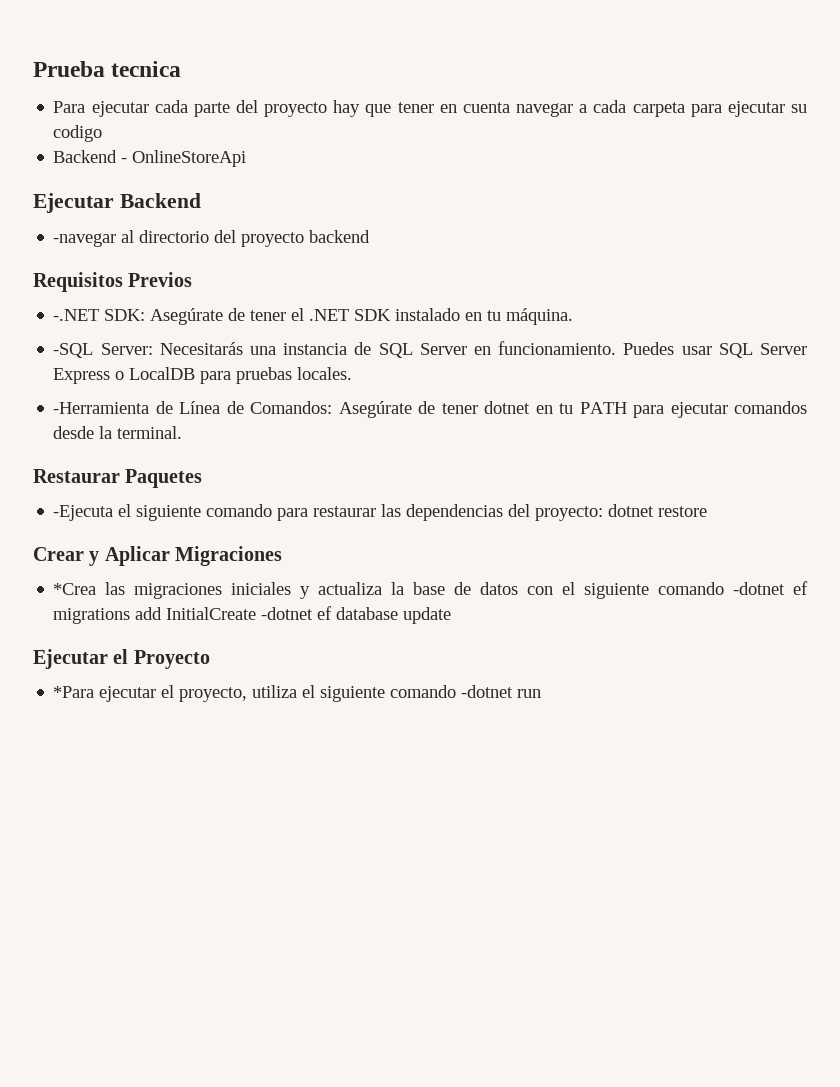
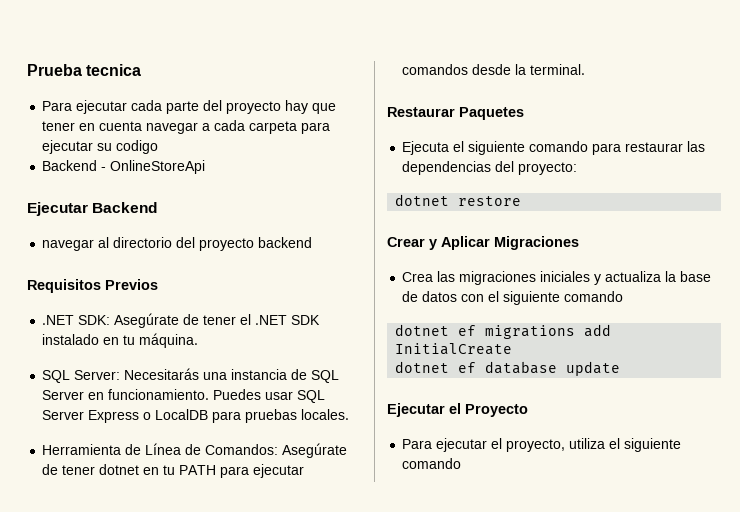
[53,233,117,247] -navegar -> [42,239,95,251] navegar
[53,309,100,321] -.NET -> [42,315,75,325] .NET
[53,343,94,358] -SQL -> [42,370,71,383] SQL
[53,402,150,414] -Herramienta -> [42,444,122,455] Herramienta
[53,505,114,521] -Ejecuta -> [402,141,450,155] Ejecuta
(604, 513) none -> (578, 168) //
[53,583,97,595] *Crea -> [402,272,434,282] Crea
[733,582,786,595] -dotnet -> [395,324,450,336] // dotnet
[261,607,314,620] -dotnet -> [395,361,450,373] // dotnet
[53,686,95,698] *Para -> [402,439,433,449] Para
[461,685,542,698] -dotnet run -> (462, 463) none

